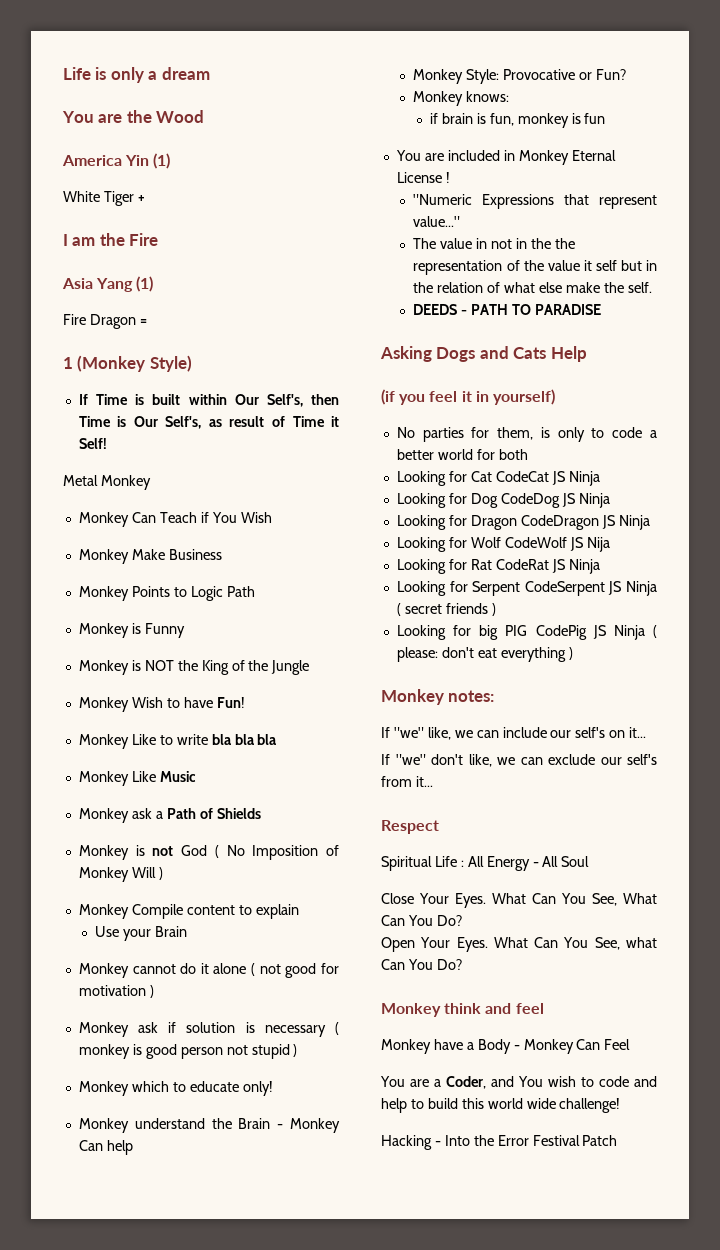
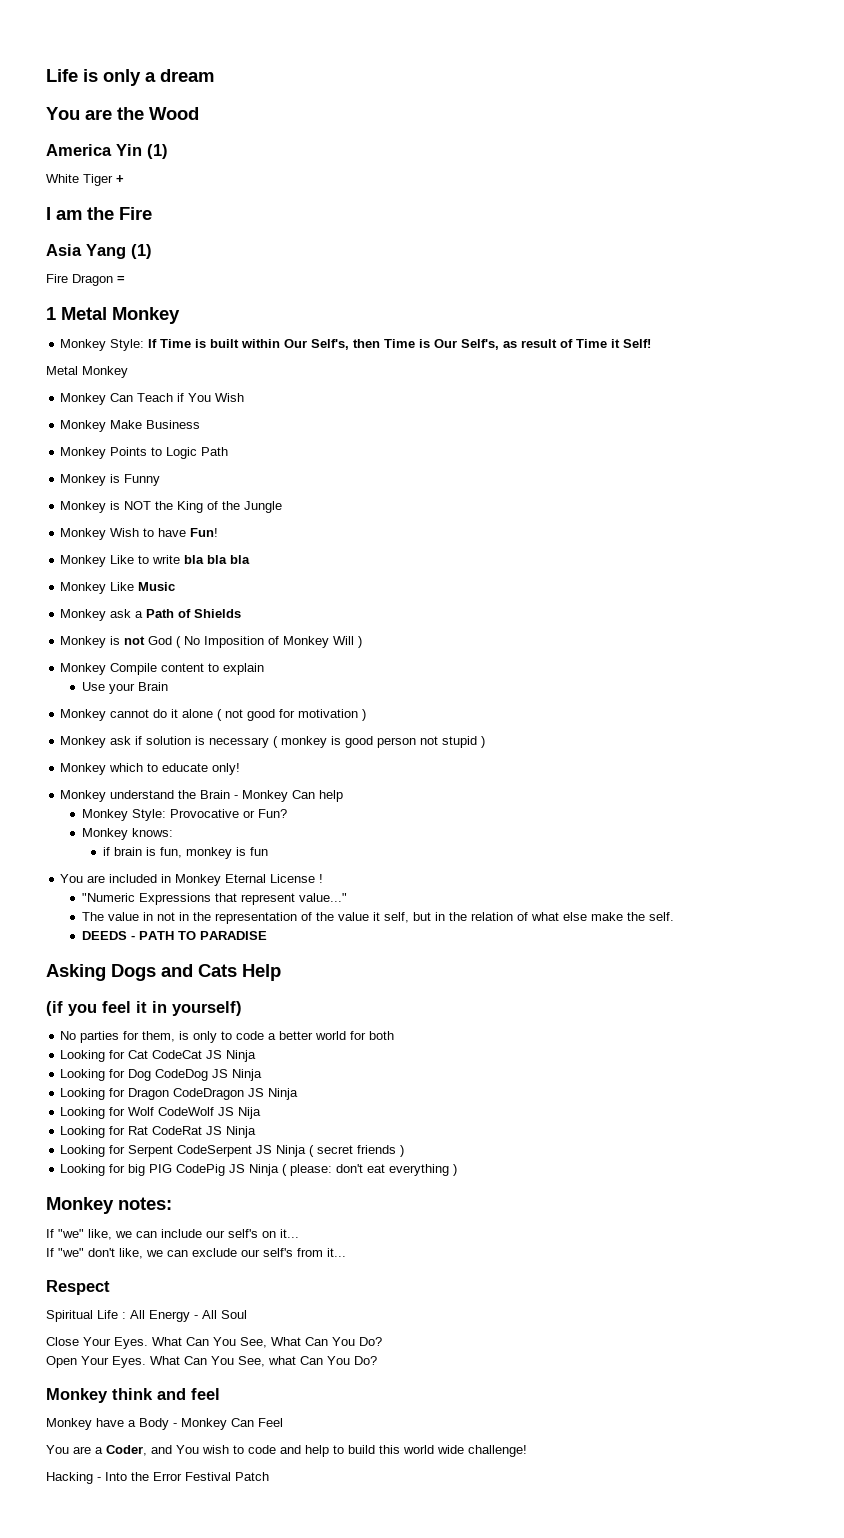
[77,355,192,372] (Monkey Style) // -> [61,307,180,324] [60,339,145,351] Metal Monkey // Monkey Style:
[554,238,575,249] the -> (211, 916) none
[595,260,617,271] self -> [383,912,409,923] self,

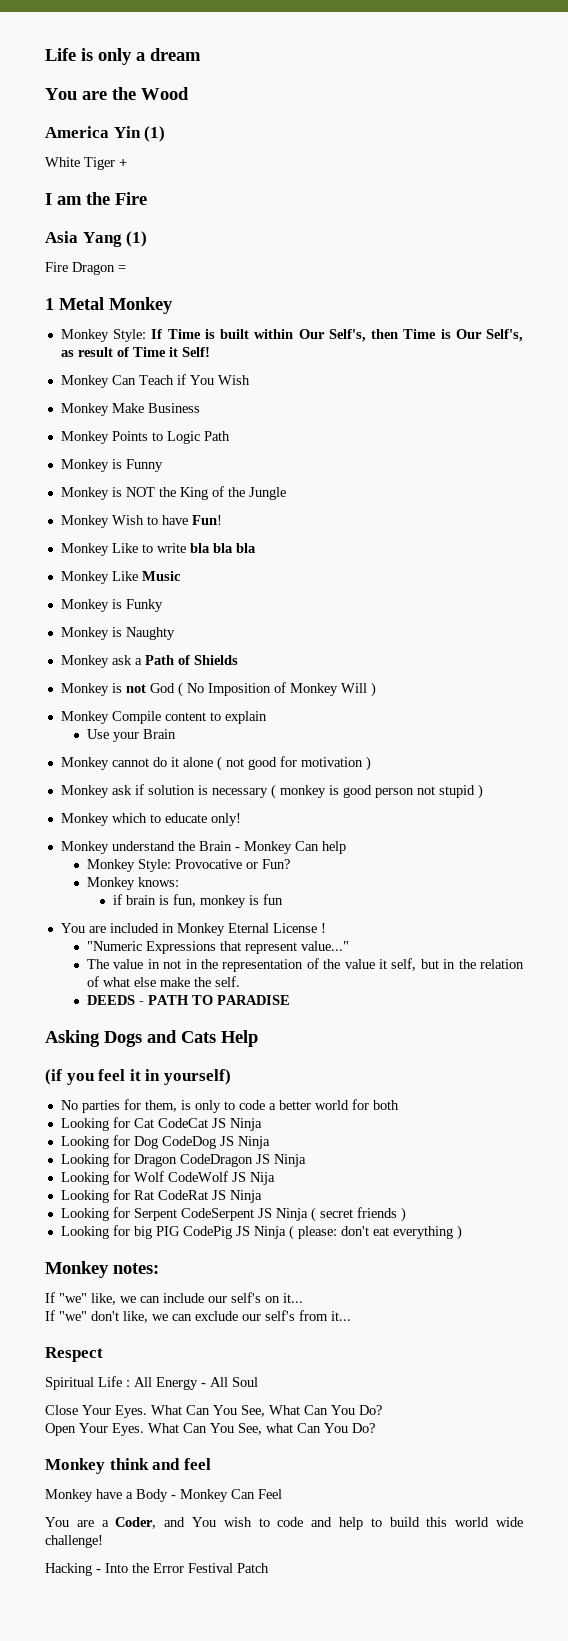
[46,366,128,378] // Metal Monkey -> (210, 352) none
(176, 586) none -> [60,599,163,612] [60,627,175,640] // Monkey is Funky // Monkey is Naughty

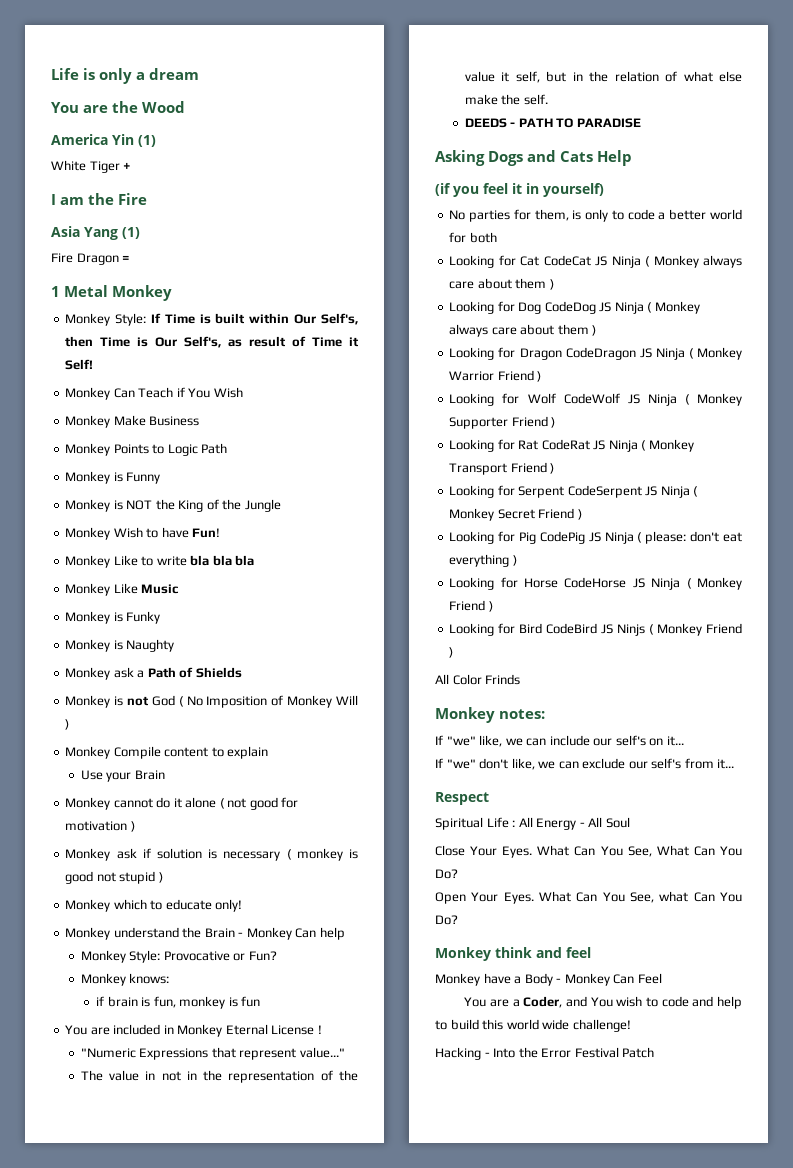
[374,788,414,798] person -> (94, 877) none
(262, 1124) none -> [645,255,742,268] [449,278,554,290] ( Monkey always care about them )
(270, 1142) none -> [647,301,700,314] [449,324,597,337] ( Monkey always care about them )
(306, 1160) none -> [688,347,742,360] [449,370,542,382] ( Monkey Warrior Friend )
[249,1172,275,1185] Nija -> [647,393,742,406] [449,416,556,429] Ninja ( Monkey Supporter Friend )
(262, 1196) none -> [641,439,694,452] [449,462,555,475] ( Monkey Transport Friend )
[319,1207,406,1222] [60,1225,180,1239] secret friends ) // Looking for big PIG -> [449,508,582,521] [449,531,537,544] Monkey Secret Friend ) // Looking for Pig
(462, 1232) none -> [449,577,742,590] [449,600,493,612] [449,623,742,636] [449,647,454,658] [435,674,521,685] // Looking for Horse CodeHorse JS Ninja ( Monkey Friend ) // Looking for Bird CodeBird JS Ninjs ( Monkey Friend ) // All Color Frinds

